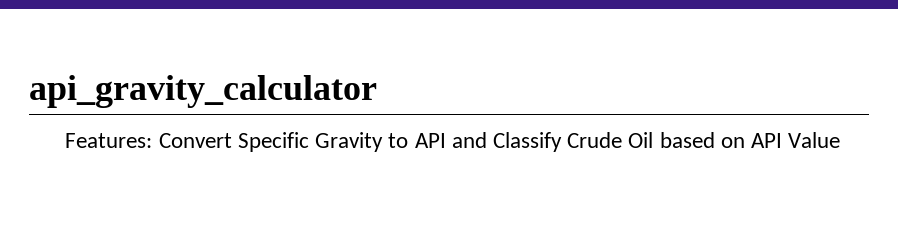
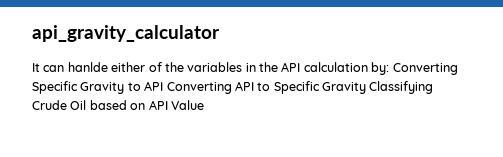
[65,132,562,152] Features: Convert Specific Gravity to API and Classify -> [32,62,458,75] [32,81,434,94] It can hanlde either of the variables in the API calculation by: Converting Specific Gravity to API Converting API to Specific Gravity Classifying

